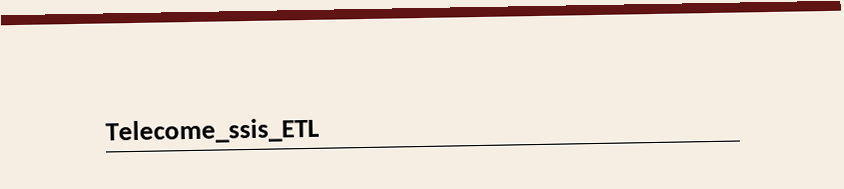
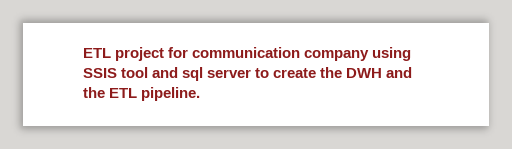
[105,117,319,145] Telecome_ssis_ETL -> [83,47,412,61] [83,67,413,81] [83,87,201,101] ETL project for communication company using SSIS tool and sql server to create the DWH and the ETL pipeline.

